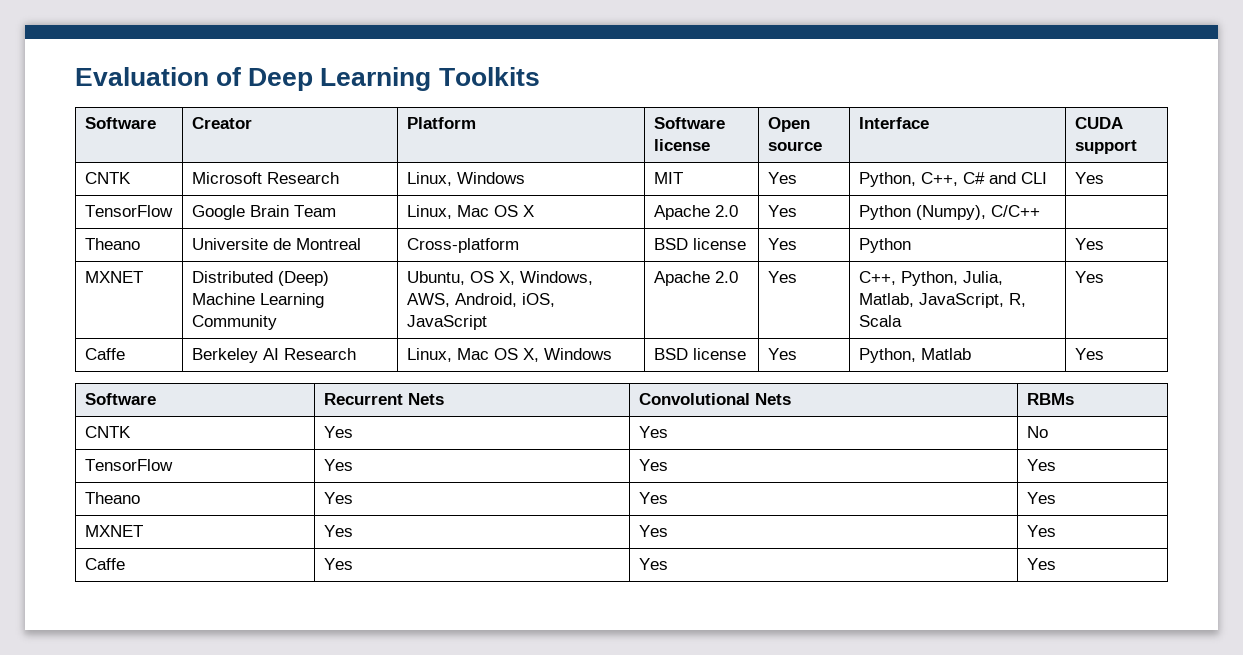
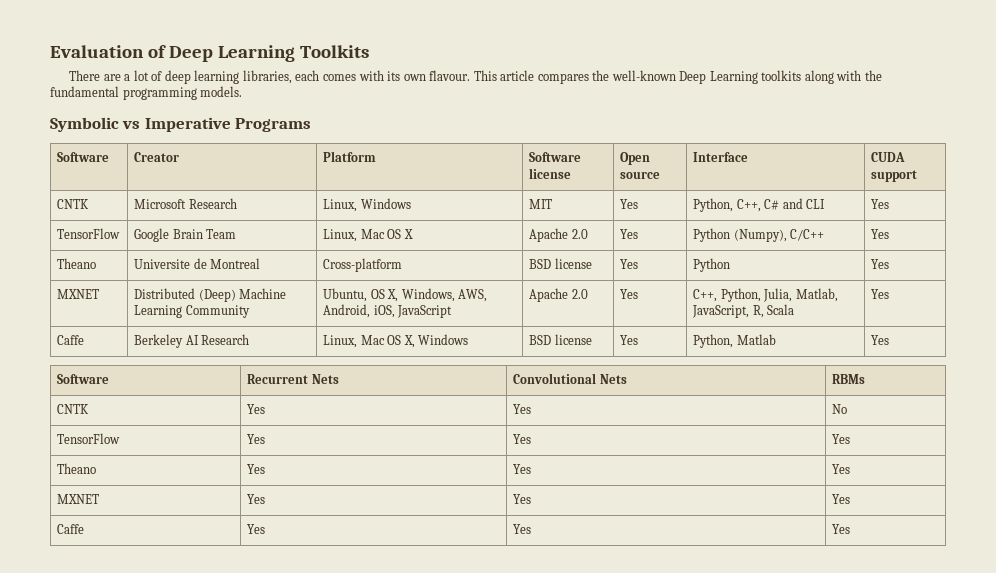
(540, 76) none -> [69,70,882,84] [50,86,243,100] [50,117,312,132] // There are a lot of deep learning libraries, each comes with its own flavour. This article compares the well-known Deep Learning toolkits along with the fundamental programming models. // Symbolic vs Imperative Programs
(1040, 211) none -> [871,229,890,239] Yes

